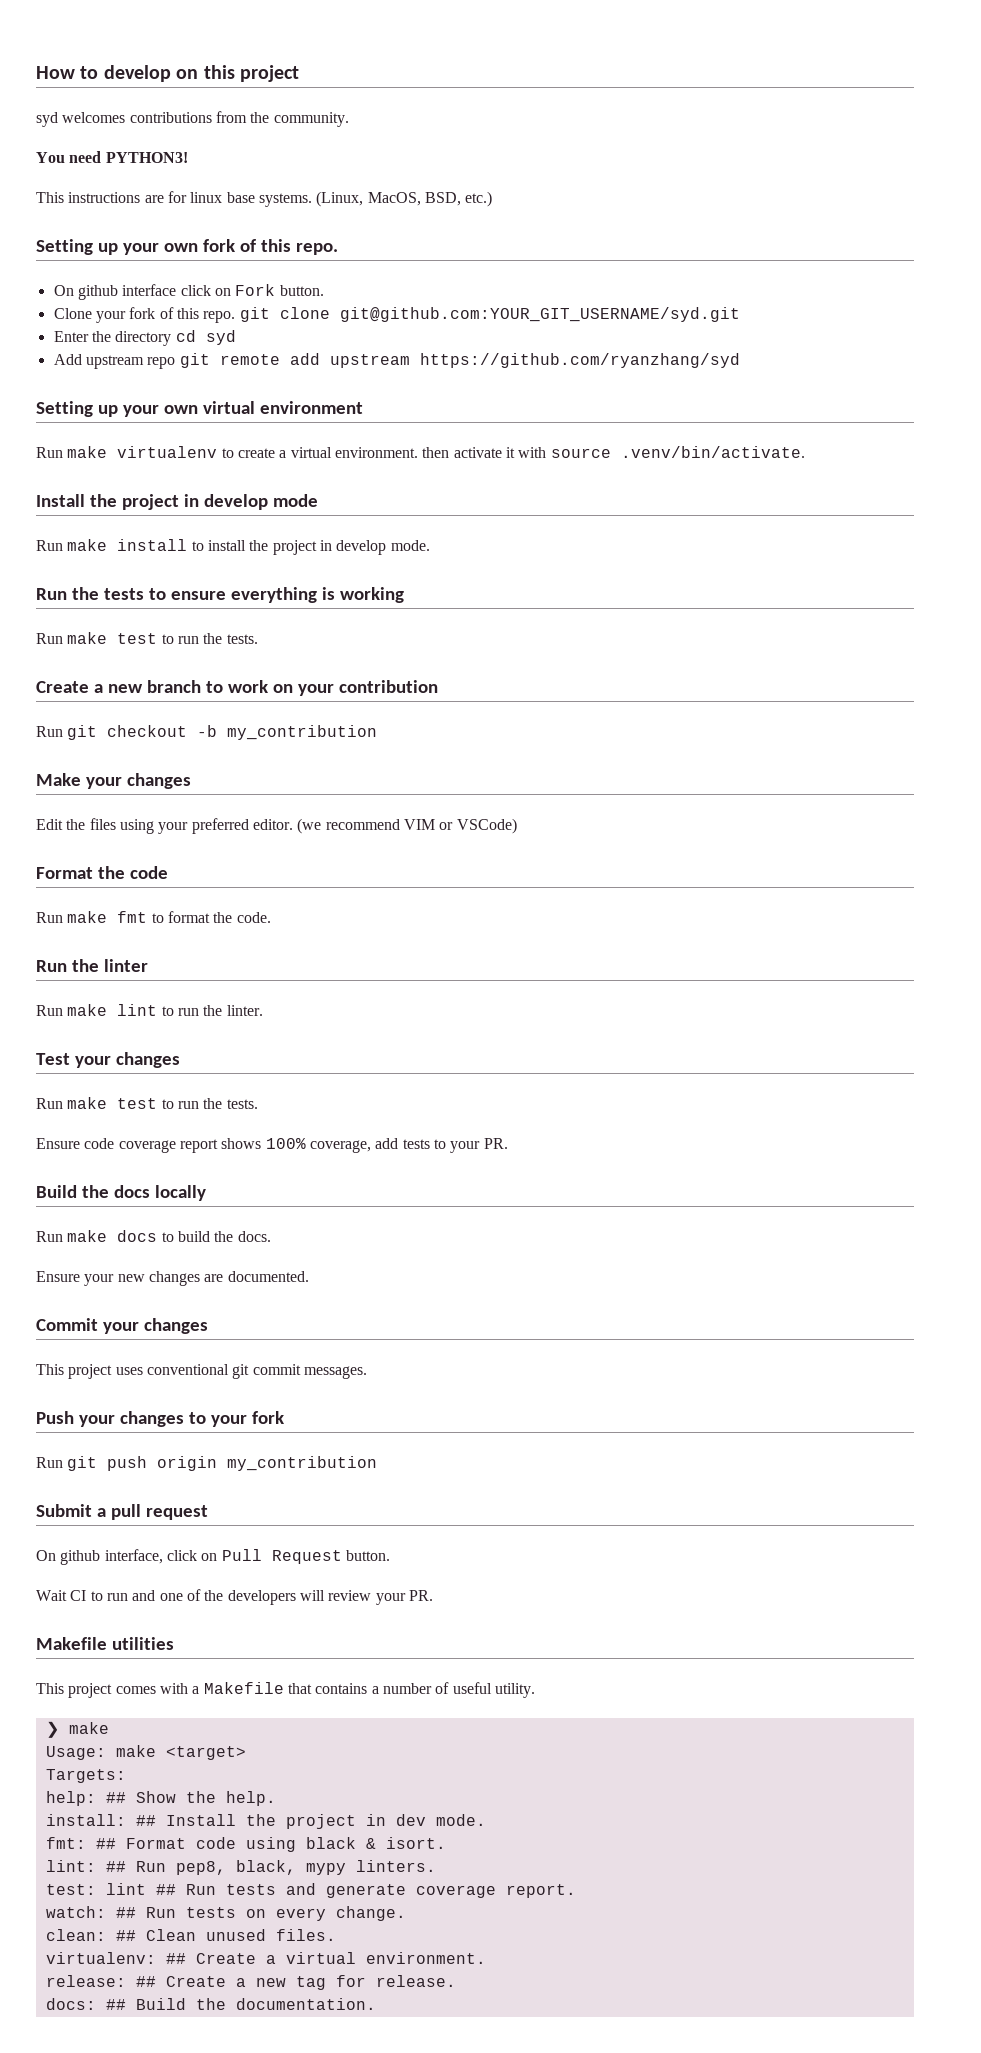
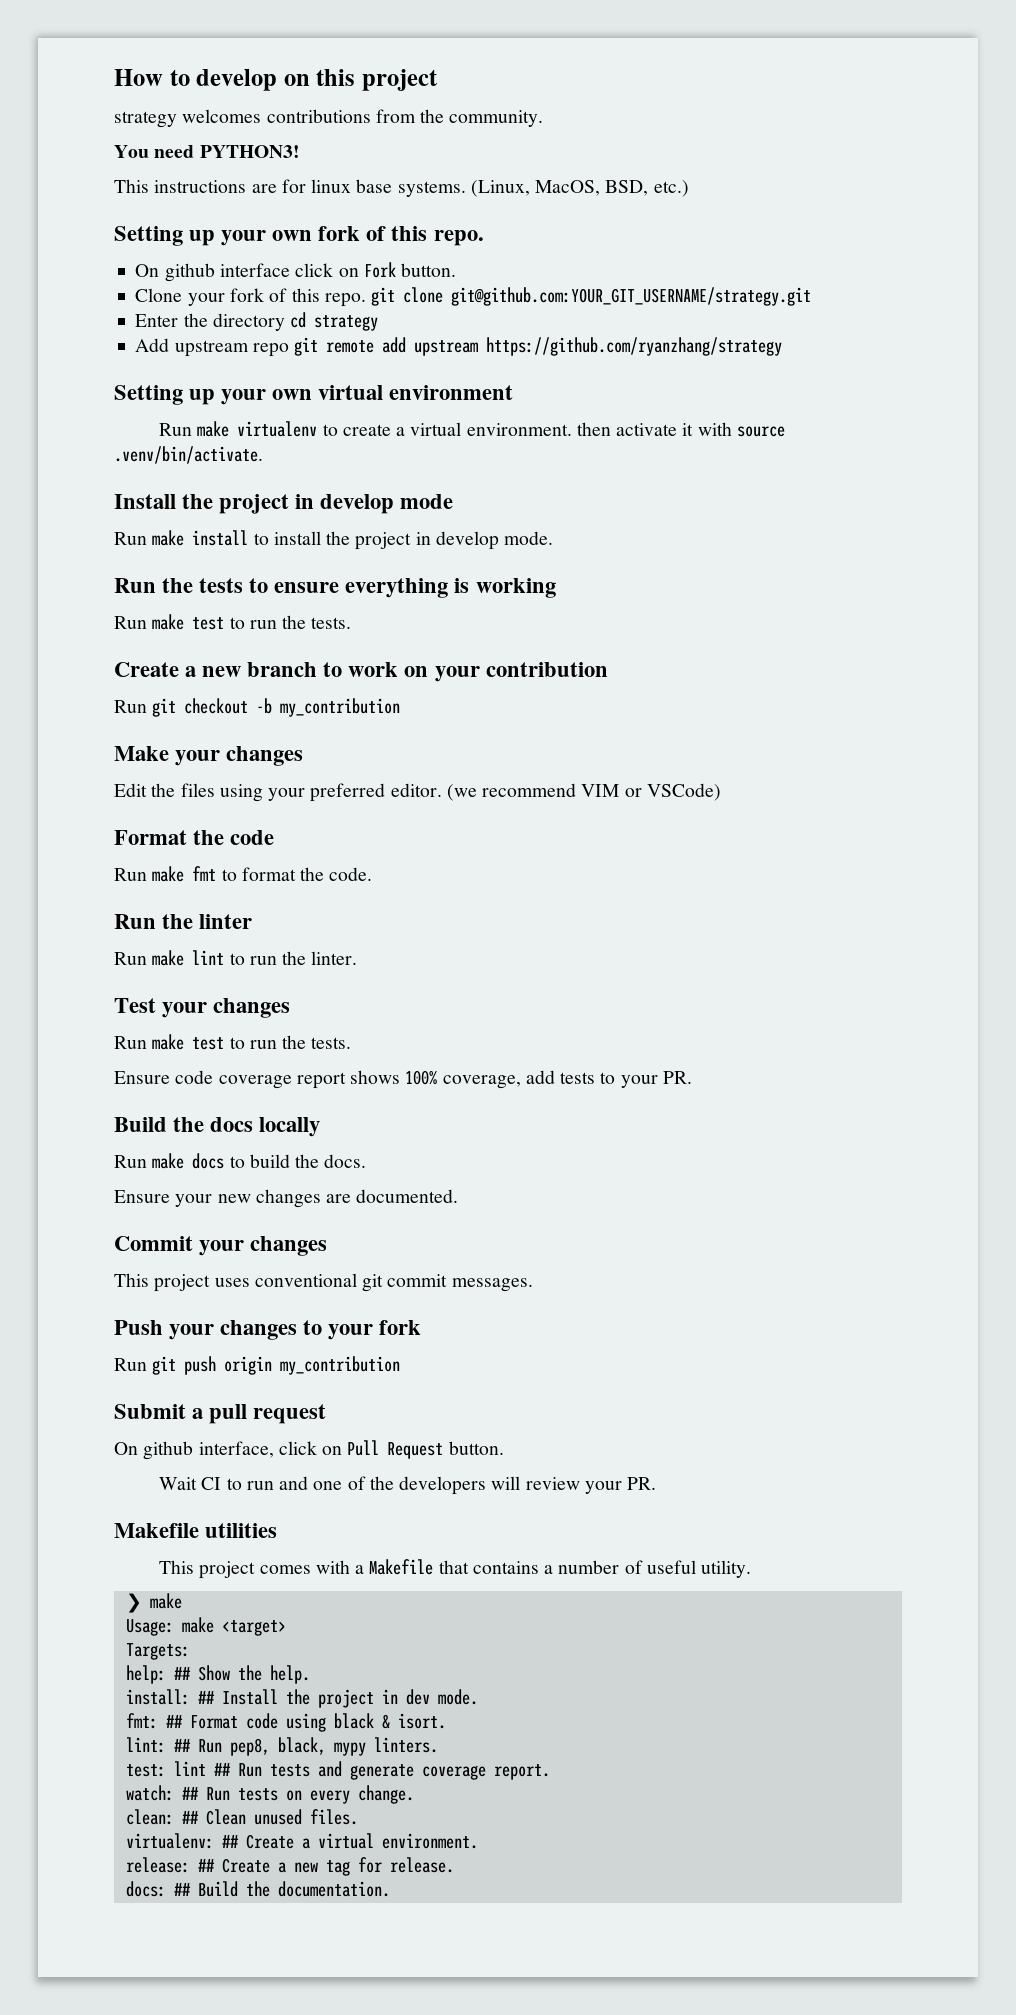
[36,112,58,127] syd -> [114,111,177,128] strategy
[339,307,740,322] git@github.com:YOUR_GIT_USERNAME/syd.git -> [451,287,812,306] git@github.com:YOUR_GIT_USERNAME/strategy.git
[205,330,236,345] syd -> [314,315,379,331] strategy
[419,353,740,368] https://github.com/ryanzhang/syd -> [486,337,783,356] https://github.com/ryanzhang/strategy

